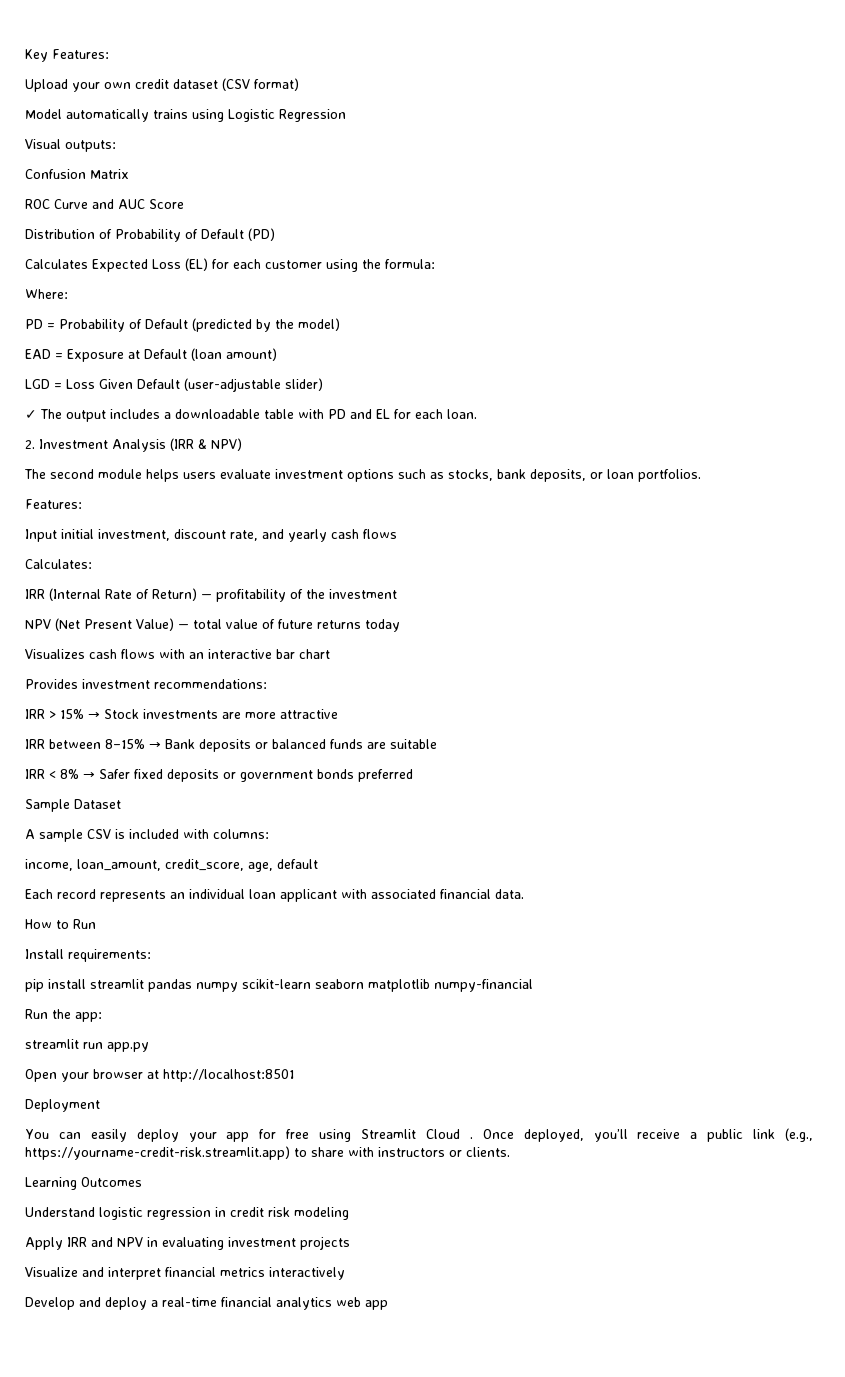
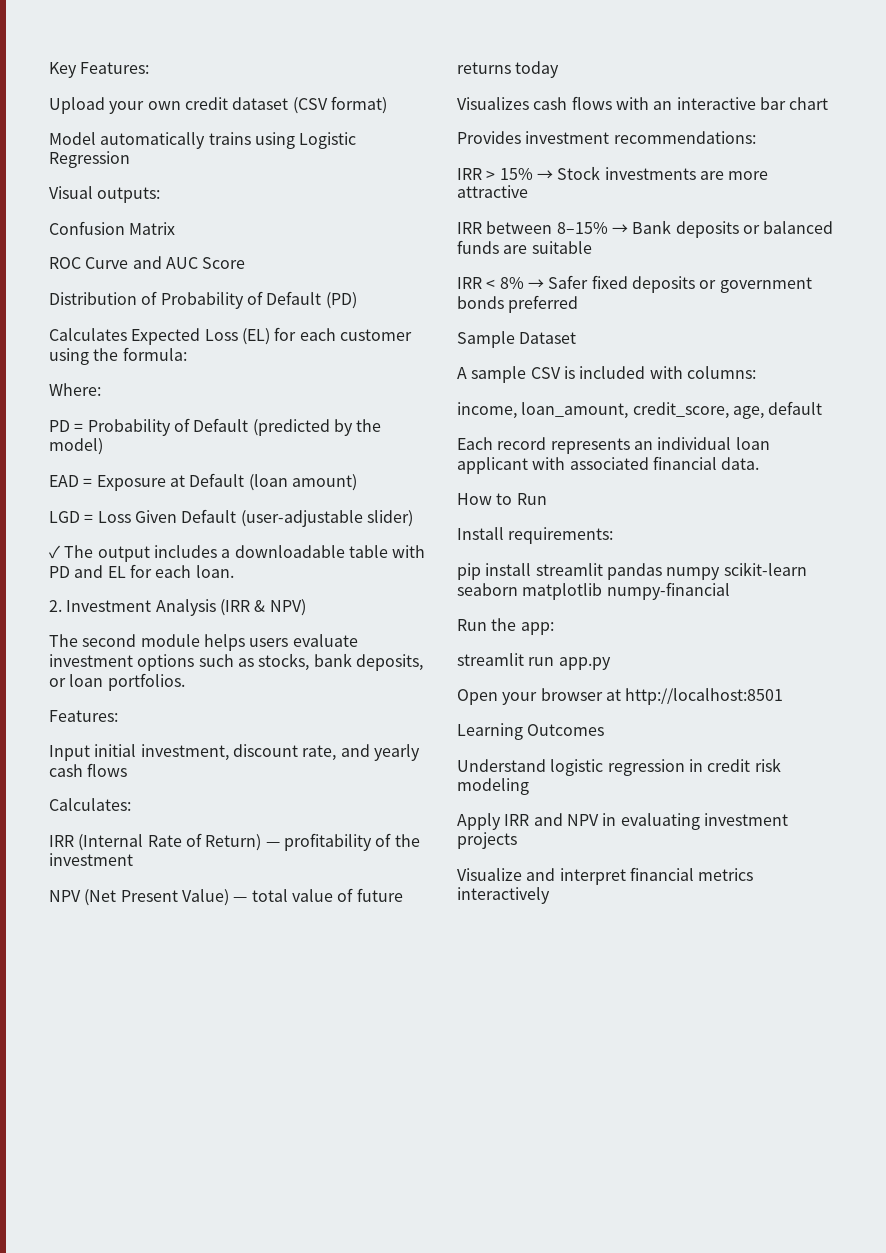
[25,1099,100,1112] [25,1128,814,1142] [25,1146,510,1160] // Deployment // You can easily deploy your app for free using Streamlit Cloud . Once deployed, you’ll receive a public link (e.g., https://yourname-credit-risk.streamlit.app) to share with instructors or clients. -> (784, 696) none
[25,1297,388,1310] // Develop and deploy a real-time financial analytics web app -> (550, 895) none

